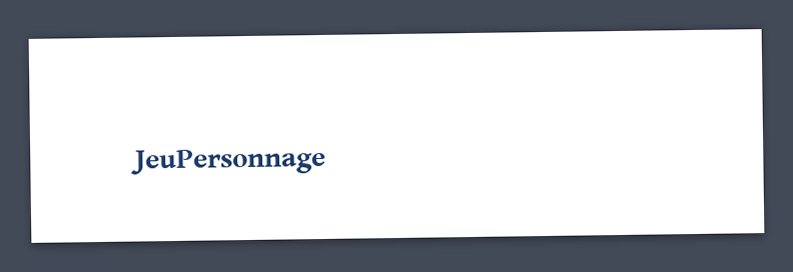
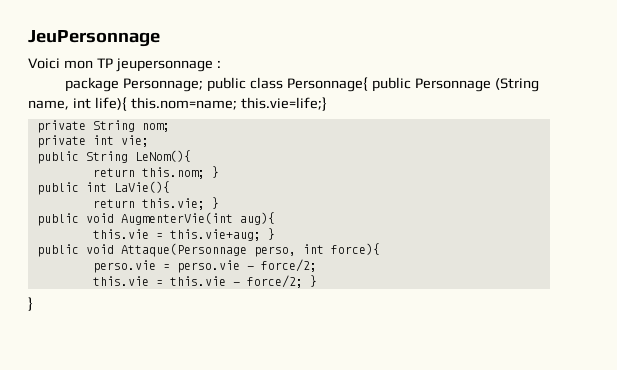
(326, 161) none -> [28,58,221,72] [65,77,539,92] [28,97,327,111] [36,120,170,133] [36,135,149,148] [36,150,191,164] [92,166,219,179] [36,181,170,195] [92,197,219,210] [36,212,275,226] [92,228,275,241] [36,243,380,257] [92,259,317,273] [92,275,317,288] [28,297,33,311] // Voici mon TP jeupersonnage : // package Personnage; public class Personnage{ public Personnage (String name, int life){ this.nom=name; this.vie=life;} // private String nom; // private int vie; // public String LeNom(){ // return this.nom; } // public int LaVie(){ // return this.vie; } // public void AugmenterVie(int aug){ // this.vie = this.vie+aug; } // public void Attaque(Personnage perso, int force){ // perso.vie = perso.vie - force/2; // this.vie = this.vie - force/2; } // }

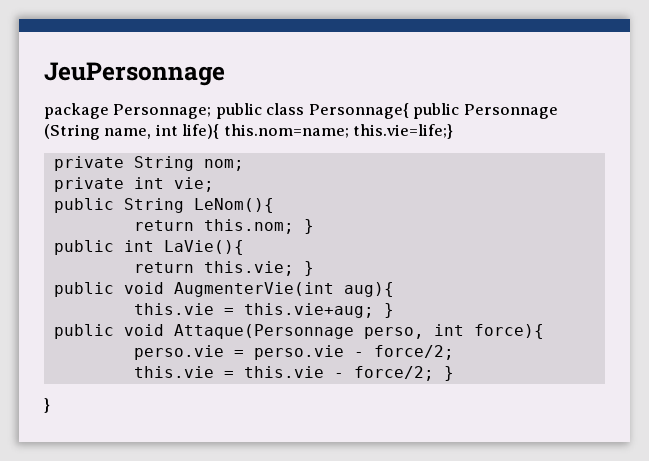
[28,58,221,72] // Voici mon TP jeupersonnage : -> (225, 74) none

